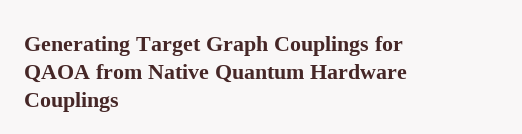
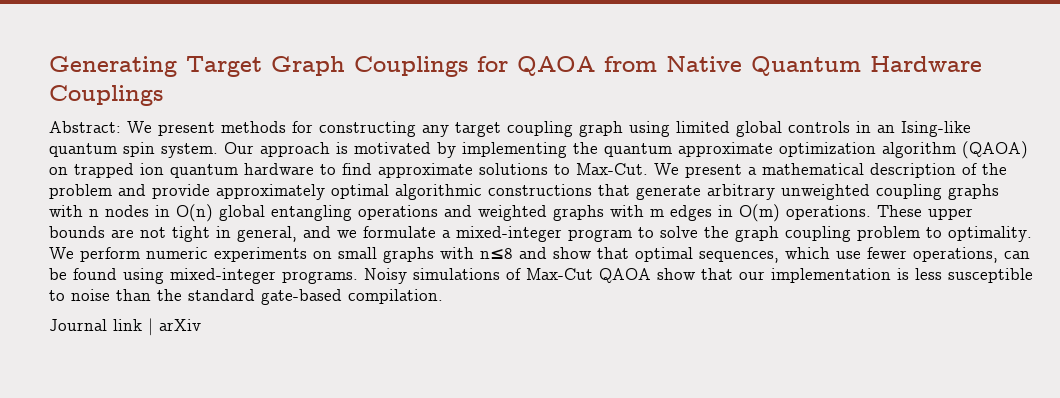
(119, 102) none -> [49,121,971,137] [49,141,1028,159] [49,163,1007,178] [49,184,999,200] [49,204,973,222] [49,226,1032,242] [49,247,1030,263] [49,268,1033,284] [49,289,443,305] [49,318,201,336] // Abstract: We present methods for constructing any target coupling graph using limited global controls in an Ising-like quantum spin system. Our approach is motivated by implementing the quantum approximate optimization algorithm (QAOA) on trapped ion quantum hardware to find approximate solutions to Max-Cut. We present a mathematical description of the problem and provide approximately optimal algorithmic constructions that generate arbitrary unweighted coupling graphs with n nodes in O(n) global entangling operations and weighted graphs with m edges in O(m) operations. These upper bounds are not tight in general, and we formulate a mixed-integer program to solve the graph coupling problem to optimality. We perform numeric experiments on small graphs with n≤8 and show that optimal sequences, which use fewer operations, can be found using mixed-integer programs. Noisy simulations of Max-Cut QAOA show that our implementation is less susceptible to noise than the standard gate-based compilation. // Journal link | arXiv

